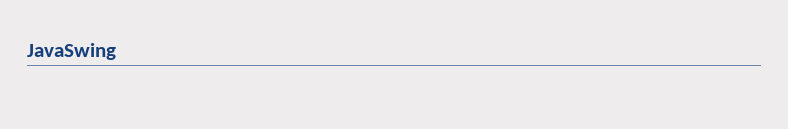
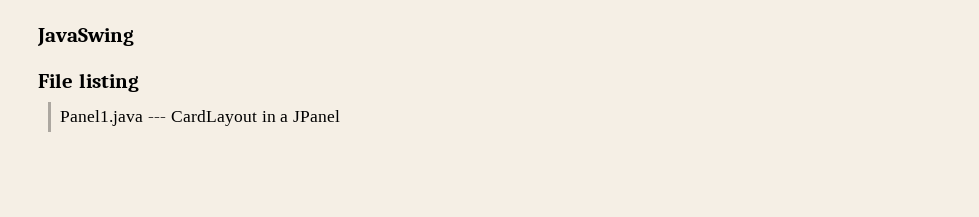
(116, 51) none -> [38,73,139,92] [60,110,340,126] // File listing // Panel1.java --- CardLayout in a JPanel

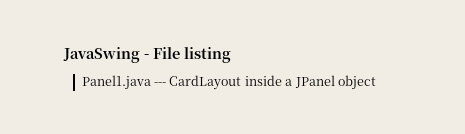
(134, 37) // -> [144,54,149,59] -
[261,111,276,122] in -> [244,75,282,86] inside
(340, 116) none -> [337,75,376,90] object

